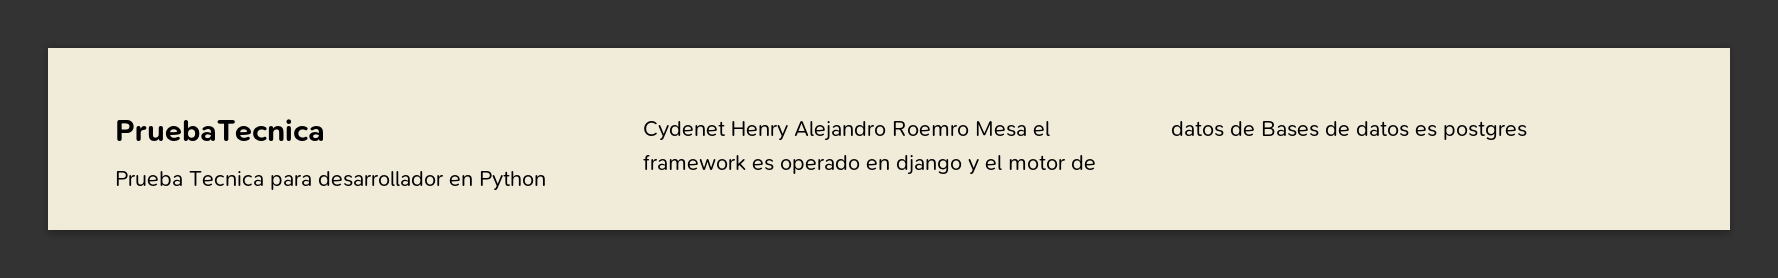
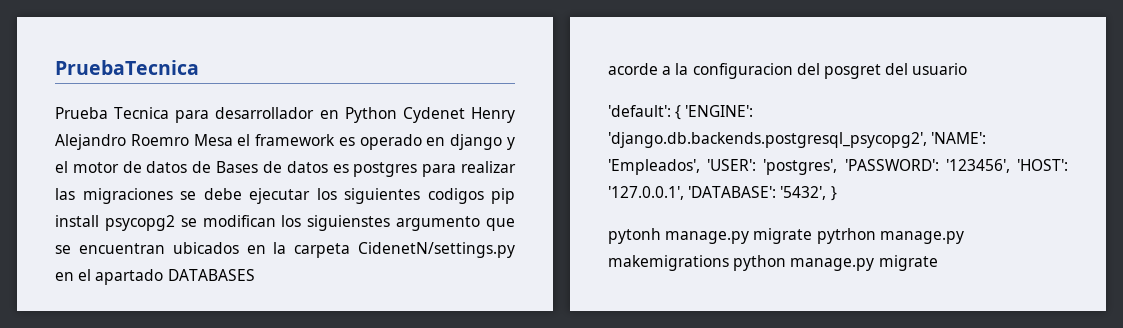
(1527, 130) none -> [422,161,516,177] [55,188,515,204] [55,215,515,231] [55,242,515,258] [55,269,255,285] [608,63,968,79] [608,105,754,120] [608,132,987,148] [608,159,1068,175] [608,186,837,201] [608,228,964,244] [608,255,938,271] para realizar las migraciones se debe ejecutar los siguientes codigos pip install psycopg2 se modifican los siguienstes argumento que se encuentran ubicados en la carpeta CidenetN/settings.py en el apartado DATABASES // acorde a la configuracion del posgret del usuario // 'default': { 'ENGINE': 'django.db.backends.postgresql_psycopg2', 'NAME': 'Empleados', 'USER': 'postgres', 'PASSWORD': '123456', 'HOST': '127.0.0.1', 'DATABASE': '5432', } // pytonh manage.py migrate pytrhon manage.py makemigrations python manage.py migrate

